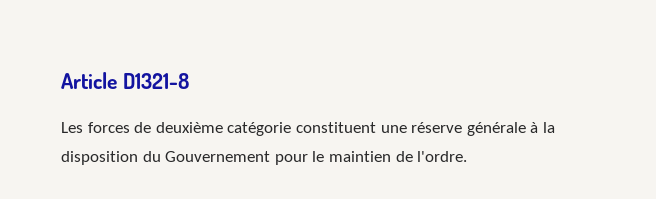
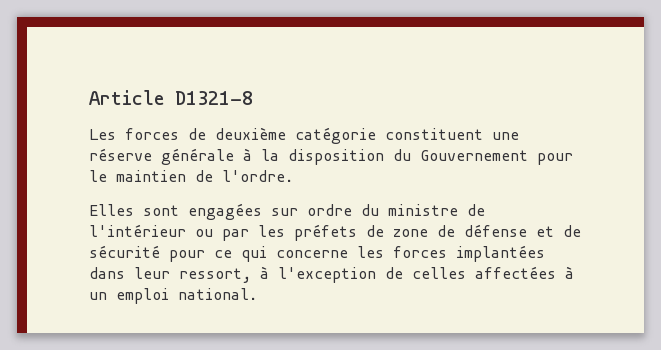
(468, 156) none -> [89,203,485,220] [89,224,581,241] [89,245,545,262] [89,266,574,283] [89,288,257,304] // Elles sont engagées sur ordre du ministre de l'intérieur ou par les préfets de zone de défense et de sécurité pour ce qui concerne les forces implantées dans leur ressort, à l'exception de celles affectées à un emploi national.

